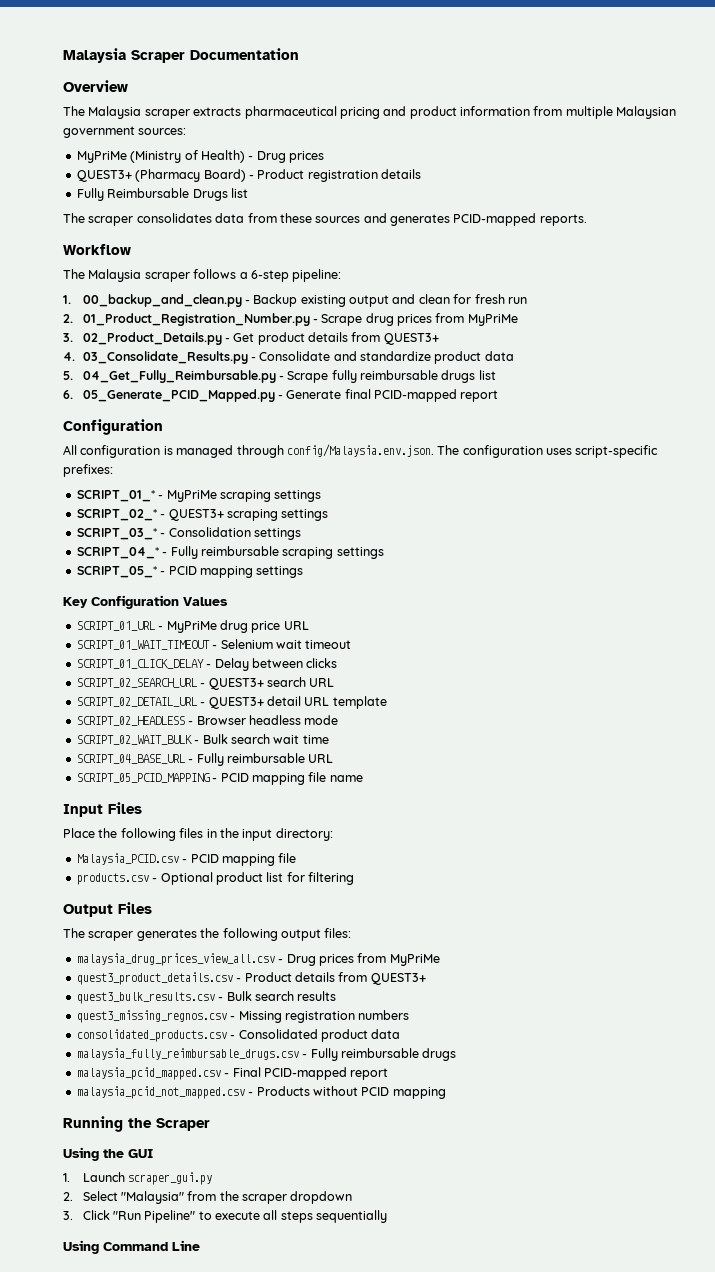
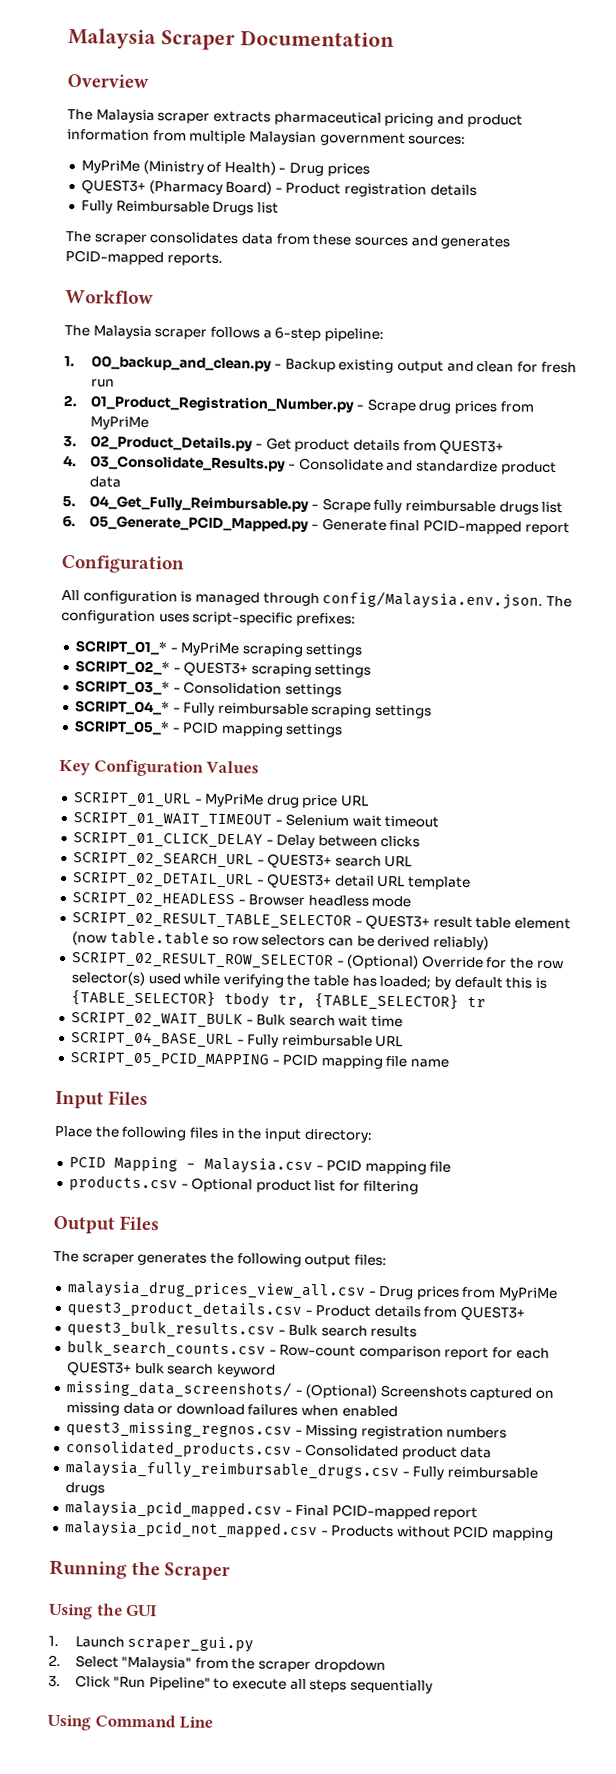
(339, 720) none -> [71,912,572,930] [71,930,490,951] [71,952,564,970] [70,971,547,990] [70,990,486,1011] // SCRIPT_02_RESULT_TABLE_SELECTOR - QUEST3+ result table element (now table.table so row selectors can be derived reliably) // SCRIPT_02_RESULT_ROW_SELECTOR - (Optional) Override for the row selector(s) used while verifying the table has loaded; by default this is {TABLE_SELECTOR} tbody tr, {TABLE_SELECTOR} tr
[76,853,179,865] Malaysia_PCID.csv -> [68,1156,313,1175] PCID Mapping - Malaysia.csv
(337, 996) none -> [66,1340,550,1361] [66,1361,276,1378] [65,1380,555,1401] [65,1402,398,1418] // bulk_search_counts.csv - Row-count comparison report for each QUEST3+ bulk search keyword // missing_data_screenshots/ - (Optional) Screenshots captured on missing data or download failures when enabled

